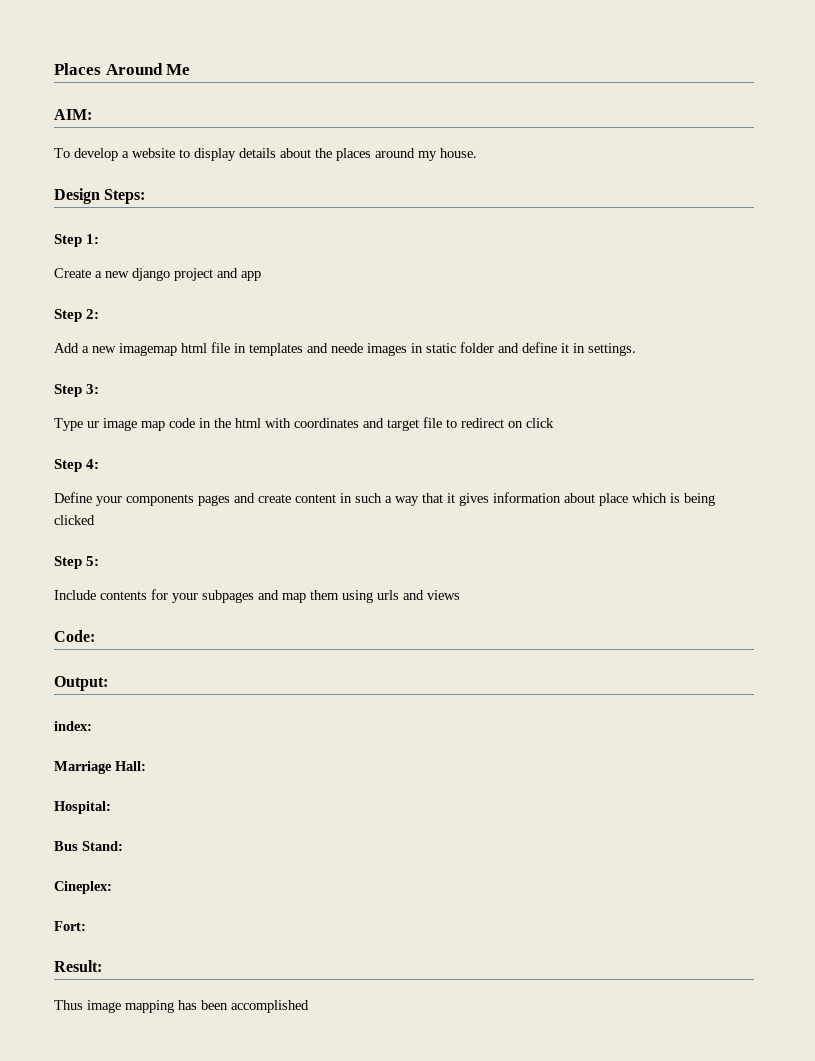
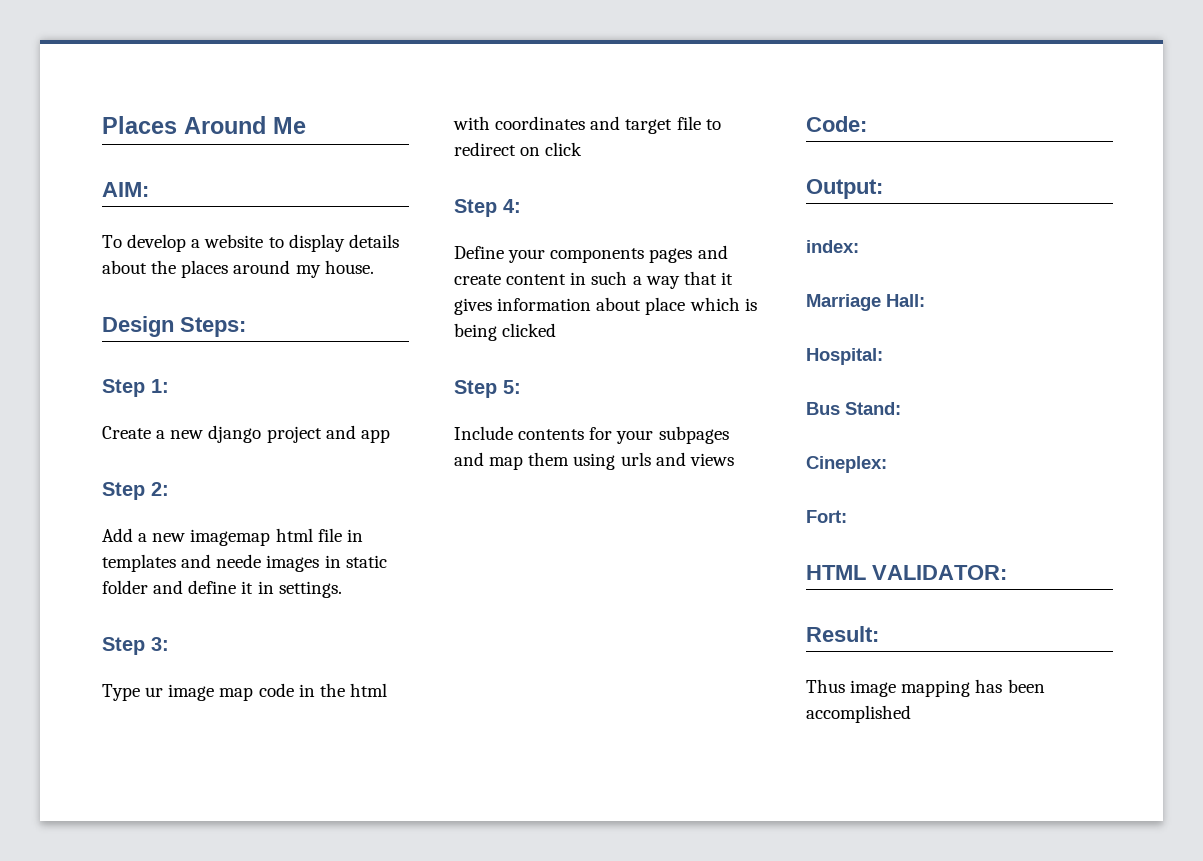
(86, 926) none -> [806,565,1007,580] // HTML VALIDATOR:

